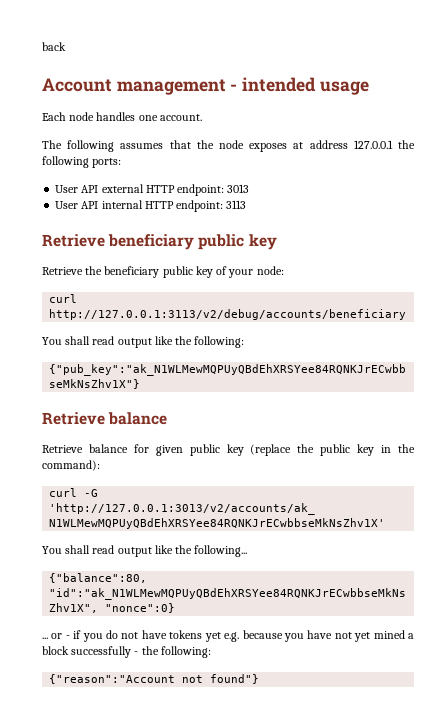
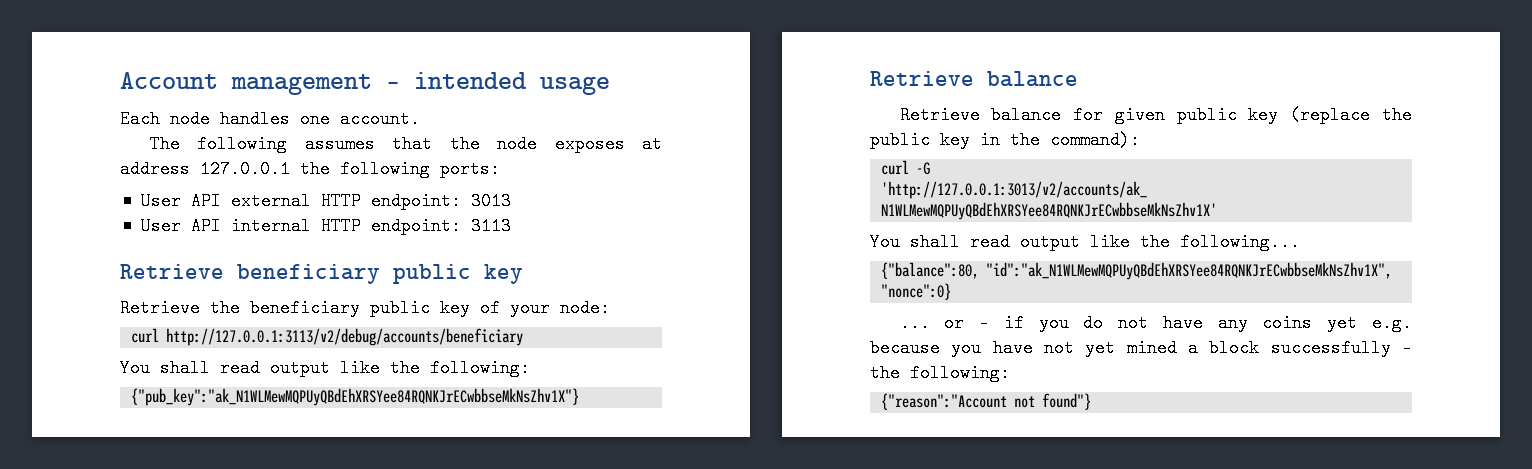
[42,42,66,51] back // -> (120, 80) none
[169,630,203,639] tokens -> [1217,314,1313,332] any coins

